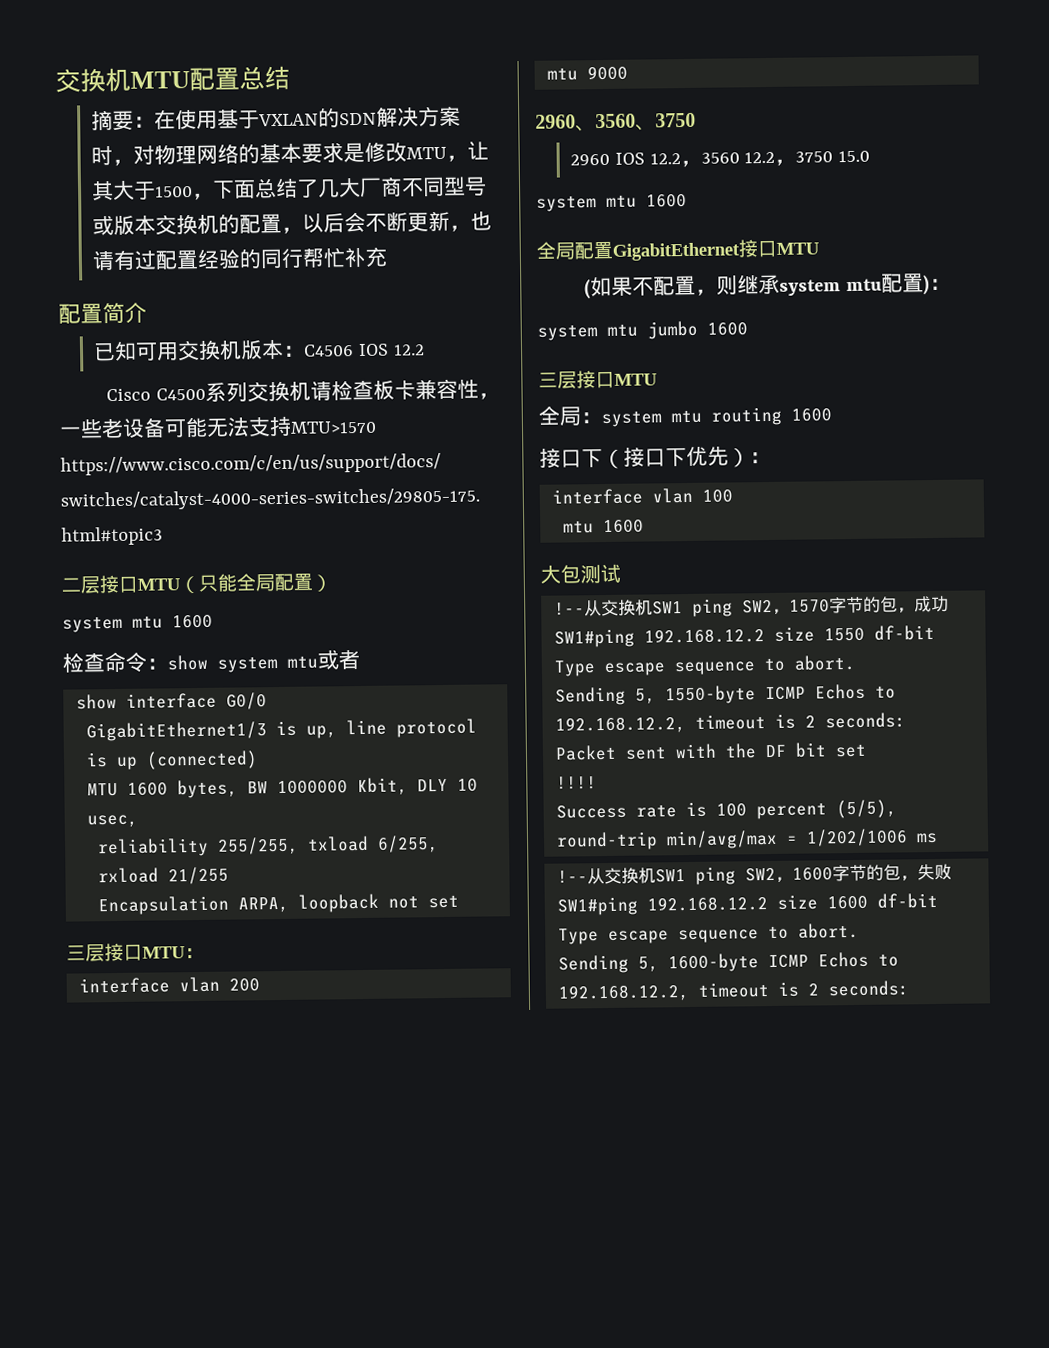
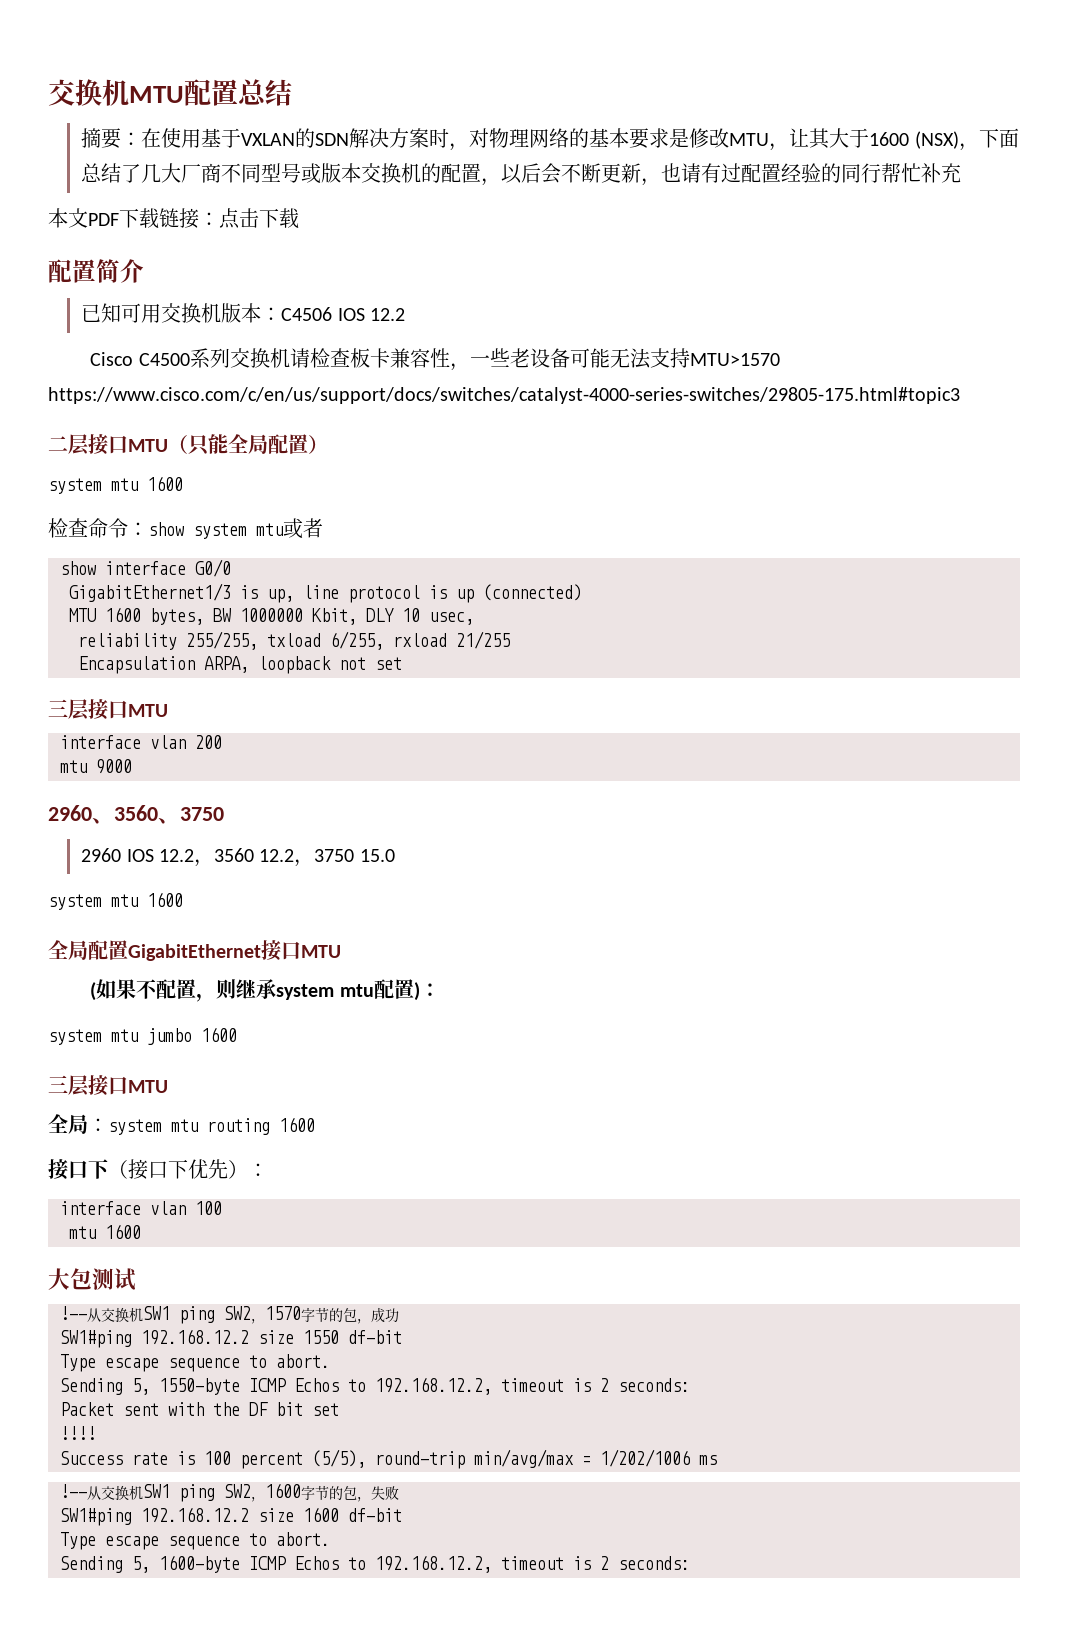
[155,186,194,198] 1500 -> [869,131,959,149] 1600 (NSX)
(389, 256) none -> [48,208,299,229] // 本文PDF下载链接：点击下载
[184,947,204,959] ： -> (168, 710) none

